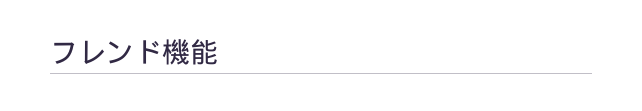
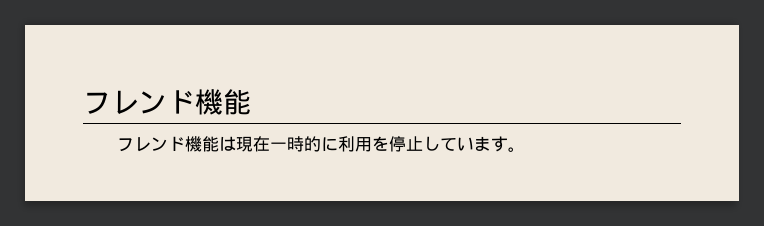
[50,39,218,65] フレンド機能 -> [83,89,251,115] [116,136,525,152] フレンド機能 // フレンド機能は現在一時的に利用を停止しています。

